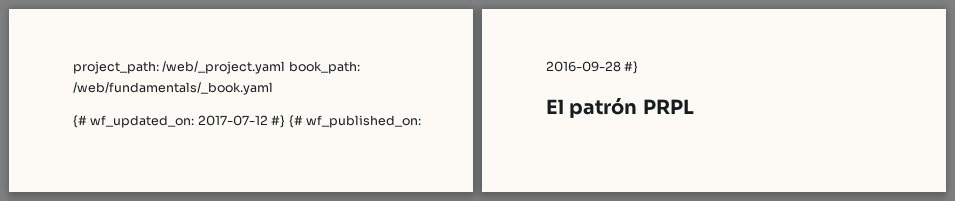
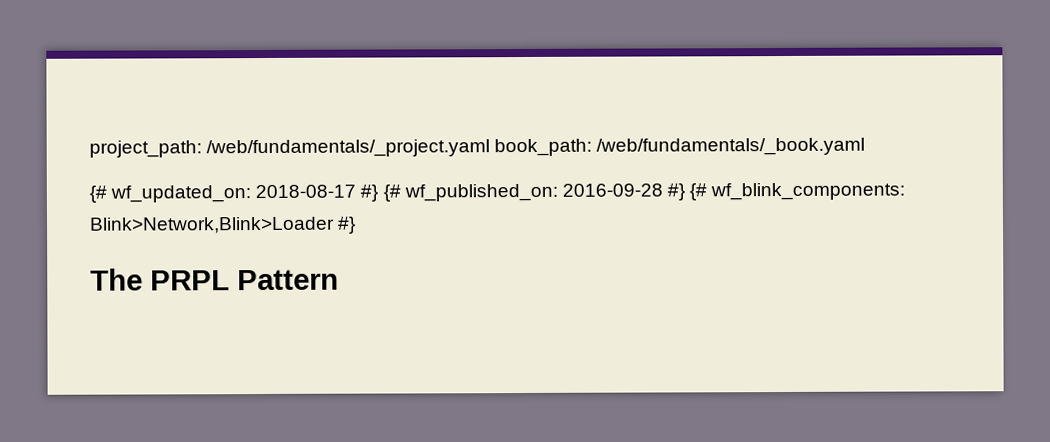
[162,61,286,74] /web/_project.yaml -> [206,139,491,158] /web/fundamentals/_project.yaml
[197,115,268,126] 2017-07-12 -> [255,184,357,199] 2018-08-17
[546,98,694,118] // El patrón PRPL -> [689,182,906,201] [89,216,357,234] [90,268,339,291] {# wf_blink_components: Blink>Network,Blink>Loader #} // The PRPL Pattern

